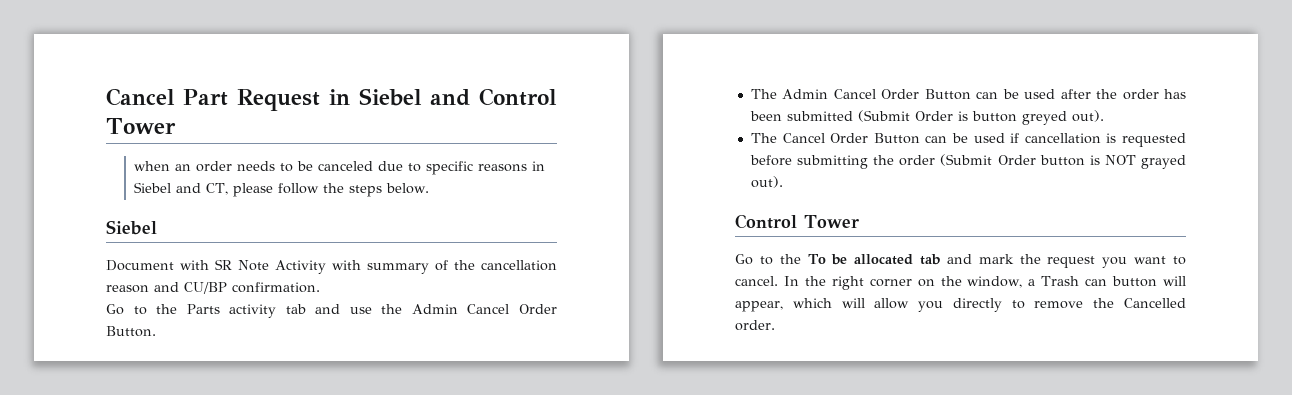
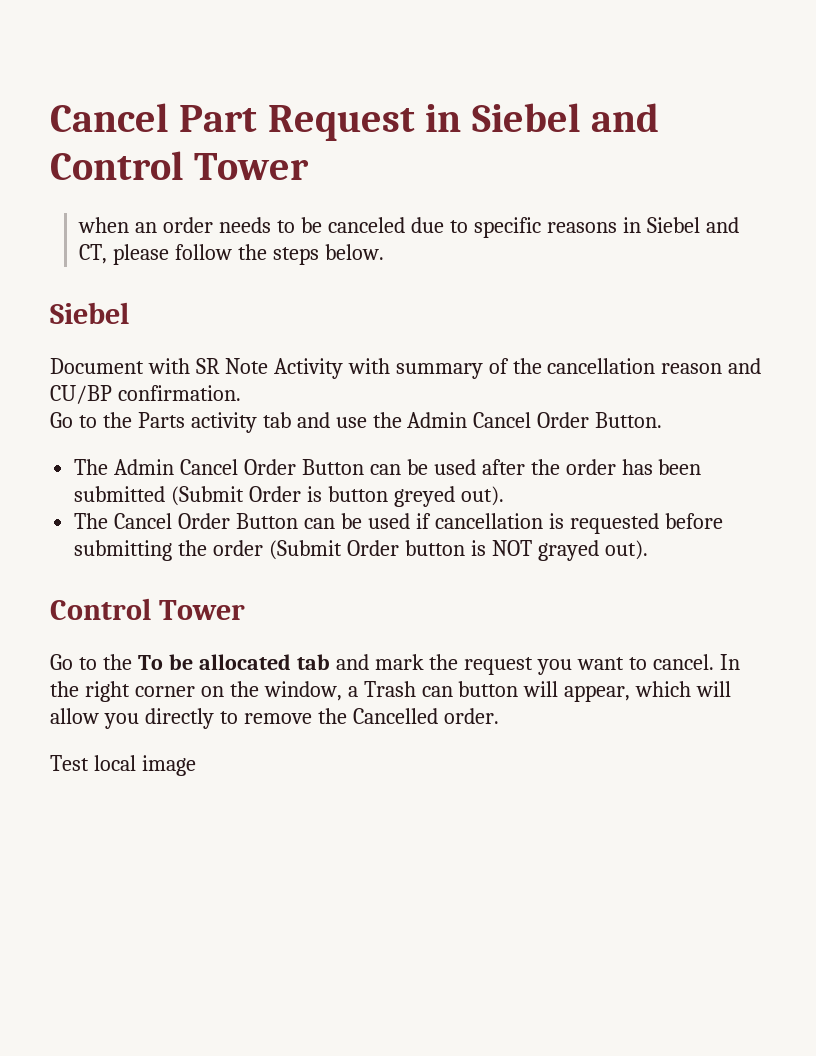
(775, 325) none -> [50,755,196,776] // Test local image

